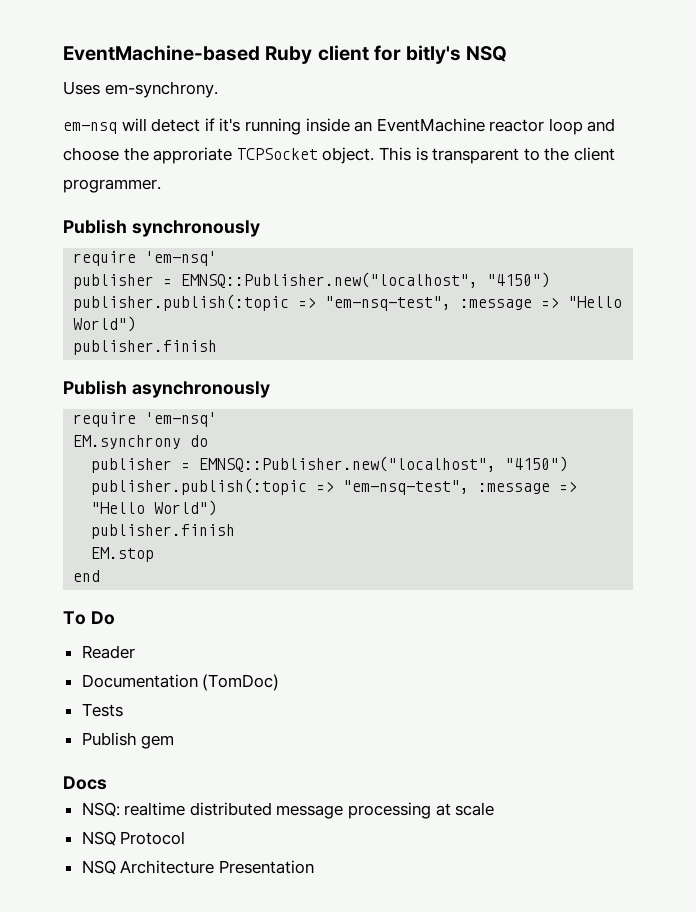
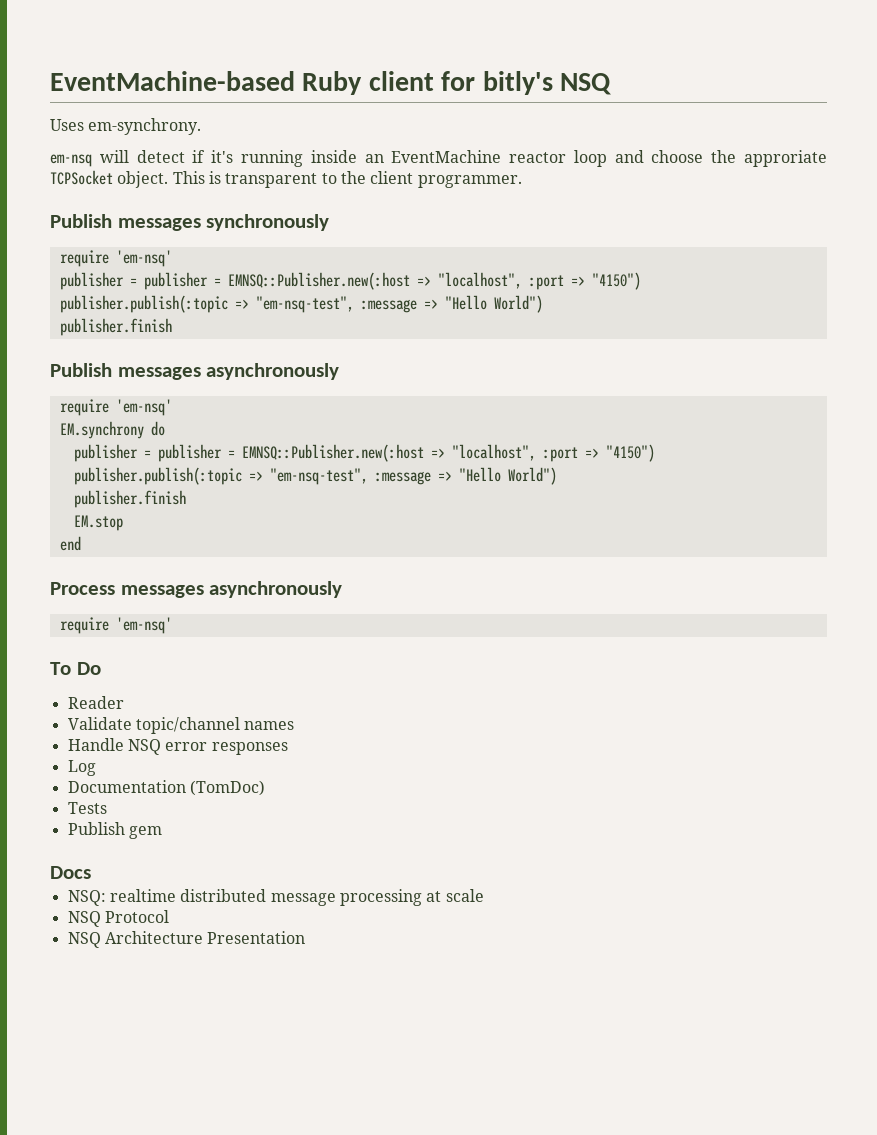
(127, 226) none -> [117,218,201,231] messages
[181,272,479,288] EMNSQ::Publisher.new("localhost", -> [143,272,585,290] publisher = EMNSQ::Publisher.new(:host => "localhost", :port =>
(127, 387) none -> [117,367,201,380] messages
[199,456,497,472] EMNSQ::Publisher.new("localhost", -> [157,444,599,462] publisher = EMNSQ::Publisher.new(:host => "localhost", :port =>
[63,611,115,625] [81,645,135,659] To Do // Reader -> [50,581,343,598] [59,617,172,634] [50,662,101,675] [67,696,124,709] [67,717,295,734] [67,738,288,755] [67,760,96,776] Process messages asynchronously // require 'em-nsq' // To Do // Reader // Validate topic/channel names // Handle NSQ error responses // Log

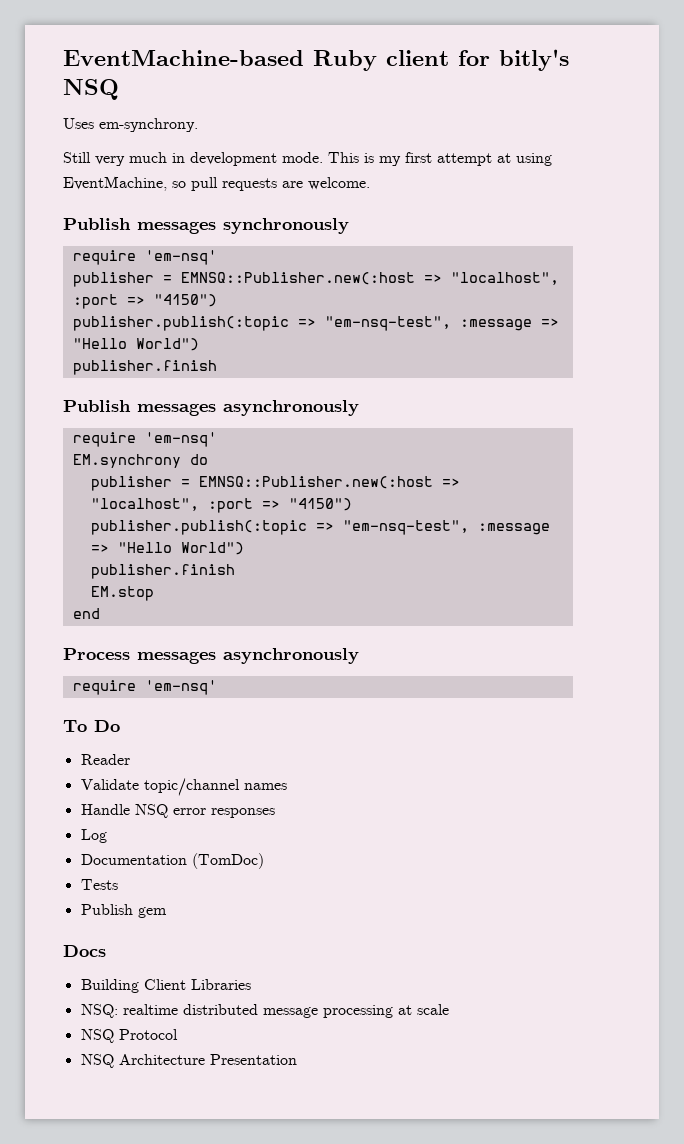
[50,150,828,167] [50,170,522,188] em-nsq will detect if it's running inside an EventMachine reactor loop and choose the approriate TCPSocket object. This is transparent to the client programmer. -> [63,152,552,166] [63,176,370,191] Still very much in development mode. This is my first attempt at using EventMachine, so pull requests are welcome.
[143,272,221,290] publisher = -> (172, 279) none
[157,444,235,462] publisher = -> (190, 483) none
(91, 872) none -> [80,979,251,993] // Building Client Libraries

